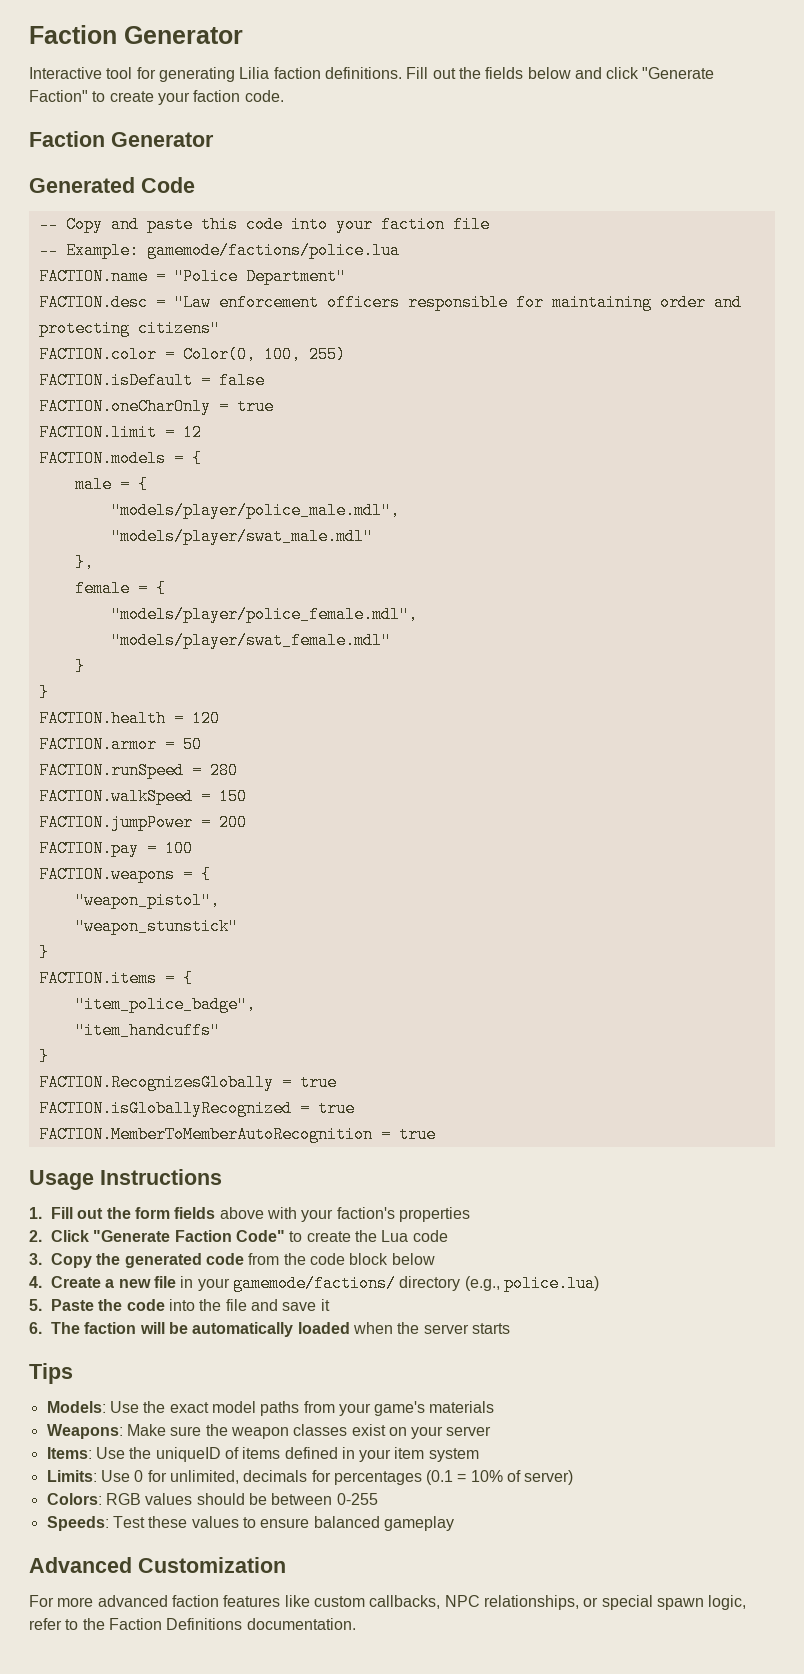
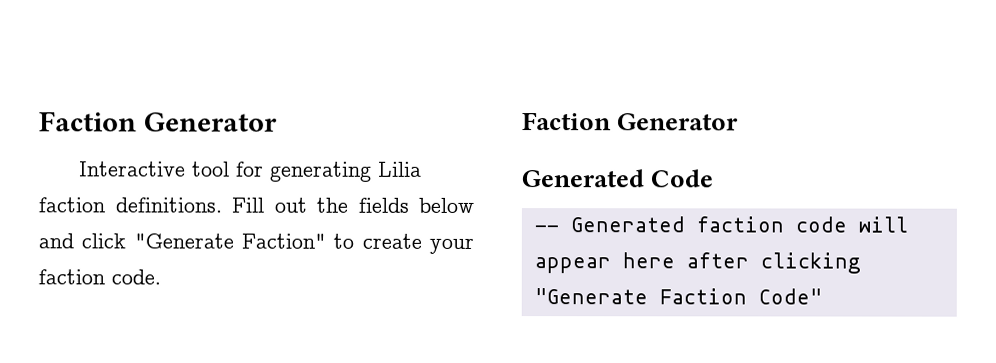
[65,216,490,233] [38,242,400,259] [38,268,346,285] [38,294,742,311] [38,320,220,337] [38,346,346,363] [38,372,265,389] [38,398,274,415] [38,424,202,441] [38,450,202,467] [74,476,148,493] [110,502,400,519] [110,528,373,545] [74,554,94,571] [74,580,166,597] [110,606,418,623] [110,632,391,649] [74,658,85,675] [38,684,49,701] [38,710,220,727] [38,736,202,753] [38,762,238,779] [38,788,247,805] [38,814,247,831] [38,840,193,857] [38,866,211,883] [74,892,220,909] [74,918,238,935] [38,944,49,961] [38,970,193,987] [74,996,256,1013] [74,1022,220,1039] [38,1048,49,1065] [38,1074,337,1091] [38,1100,355,1117] [38,1126,436,1143] [29,1169,222,1190] [29,1207,470,1222] [29,1230,448,1242] [29,1253,435,1268] [29,1275,599,1292] [29,1299,330,1311] [29,1322,510,1337] [29,1363,73,1384] [46,1401,495,1416] [46,1424,492,1439] [46,1447,479,1462] [46,1470,574,1485] [46,1493,378,1505] [46,1516,454,1531] [29,1557,286,1573] [29,1595,747,1610] [29,1618,356,1630] Copy and paste this code into your faction file // -- Example: gamemode/factions/police.lua // FACTION.name = "Police Department" // FACTION.desc = "Law enforcement officers responsible for maintaining order and protecting citizens" // FACTION.color = Color(0, 100, 255) // FACTION.isDefault = false // FACTION.oneCharOnly = true // FACTION.limit = 12 // FACTION.models = { // male = { // "models/player/police_male.mdl", // "models/player/swat_male.mdl" // }, // female = { // "models/player/police_female.mdl", // "models/player/swat_female.mdl" // } // } // FACTION.health = 120 // FACTION.armor = 50 // FACTION.runSpeed = 280 // FACTION.walkSpeed = 150 // FACTION.jumpPower = 200 // FACTION.pay = 100 // FACTION.weapons = { // "weapon_pistol", // "weapon_stunstick" // } // FACTION.items = { // "item_police_badge", // "item_handcuffs" // } // FACTION.RecognizesGlobally = true // FACTION.isGloballyRecognized = true // FACTION.MemberToMemberAutoRecognition = true // Usage Instructions // 1. Fill out the form fields above with your faction's properties // 2. Click "Generate Faction Code" to create the Lua code // 3. Copy the generated code from the code block below // 4. Create a new file in your gamemode/factions/ directory (e.g., police.lua) // 5. Paste the code into the file and save it // 6. The faction will be automatically loaded when the server starts // Tips // Models: Use the exact model paths from your game's materials // Weapons: Make sure the weapon classes exist on your server // Items: Use the uniqueID of items defined in your item system // Limits: Use 0 for unlimited, decimals for percentages (0.1 = 10% of server) // Colors: RGB values should be between 0-255 // Speeds: Test these values to ensure balanced gameplay // Advanced Customization // For more advanced faction features like custom callbacks, NPC relationships, or special spawn logic, refer to the Faction Definitions documentation. -> [569,216,908,233] [533,252,861,274] [533,288,822,305] Generated faction code will appear here after clicking "Generate Faction Code"

